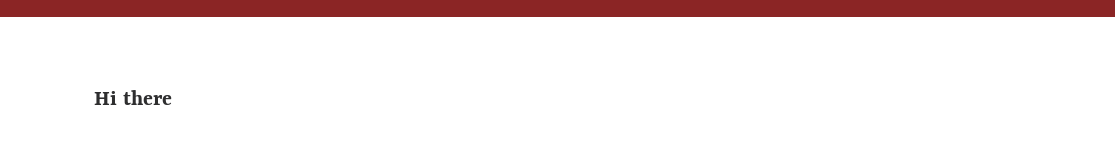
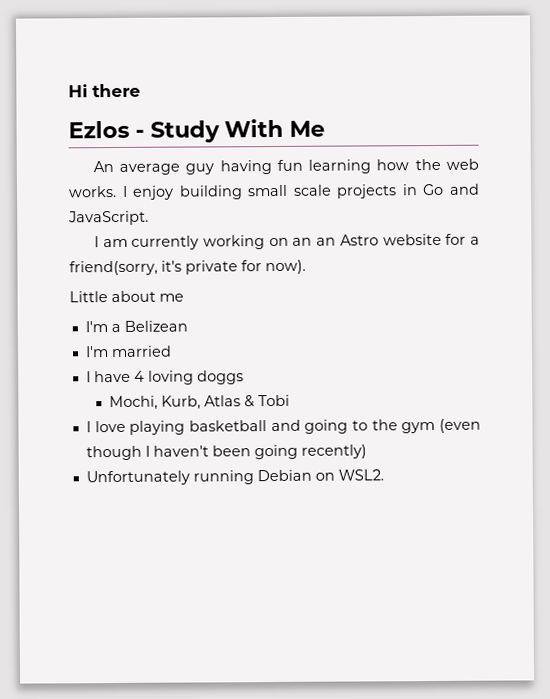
(173, 97) none -> [68,118,326,143] [92,158,480,175] [68,183,480,200] [68,210,149,226] [93,233,480,250] [69,259,306,276] [69,290,184,303] [84,320,188,333] [84,345,172,358] [85,370,244,385] [109,394,291,411] [85,418,481,435] [85,444,367,461] [85,469,384,486] // Ezlos - Study With Me // An average guy having fun learning how the web works. I enjoy building small scale projects in Go and JavaScript. // I am currently working on an an Astro website for a friend(sorry, it's private for now). // Little about me // I'm a Belizean // I'm married // I have 4 loving doggs // Mochi, Kurb, Atlas & Tobi // I love playing basketball and going to the gym (even though I haven't been going recently) // Unfortunately running Debian on WSL2.

